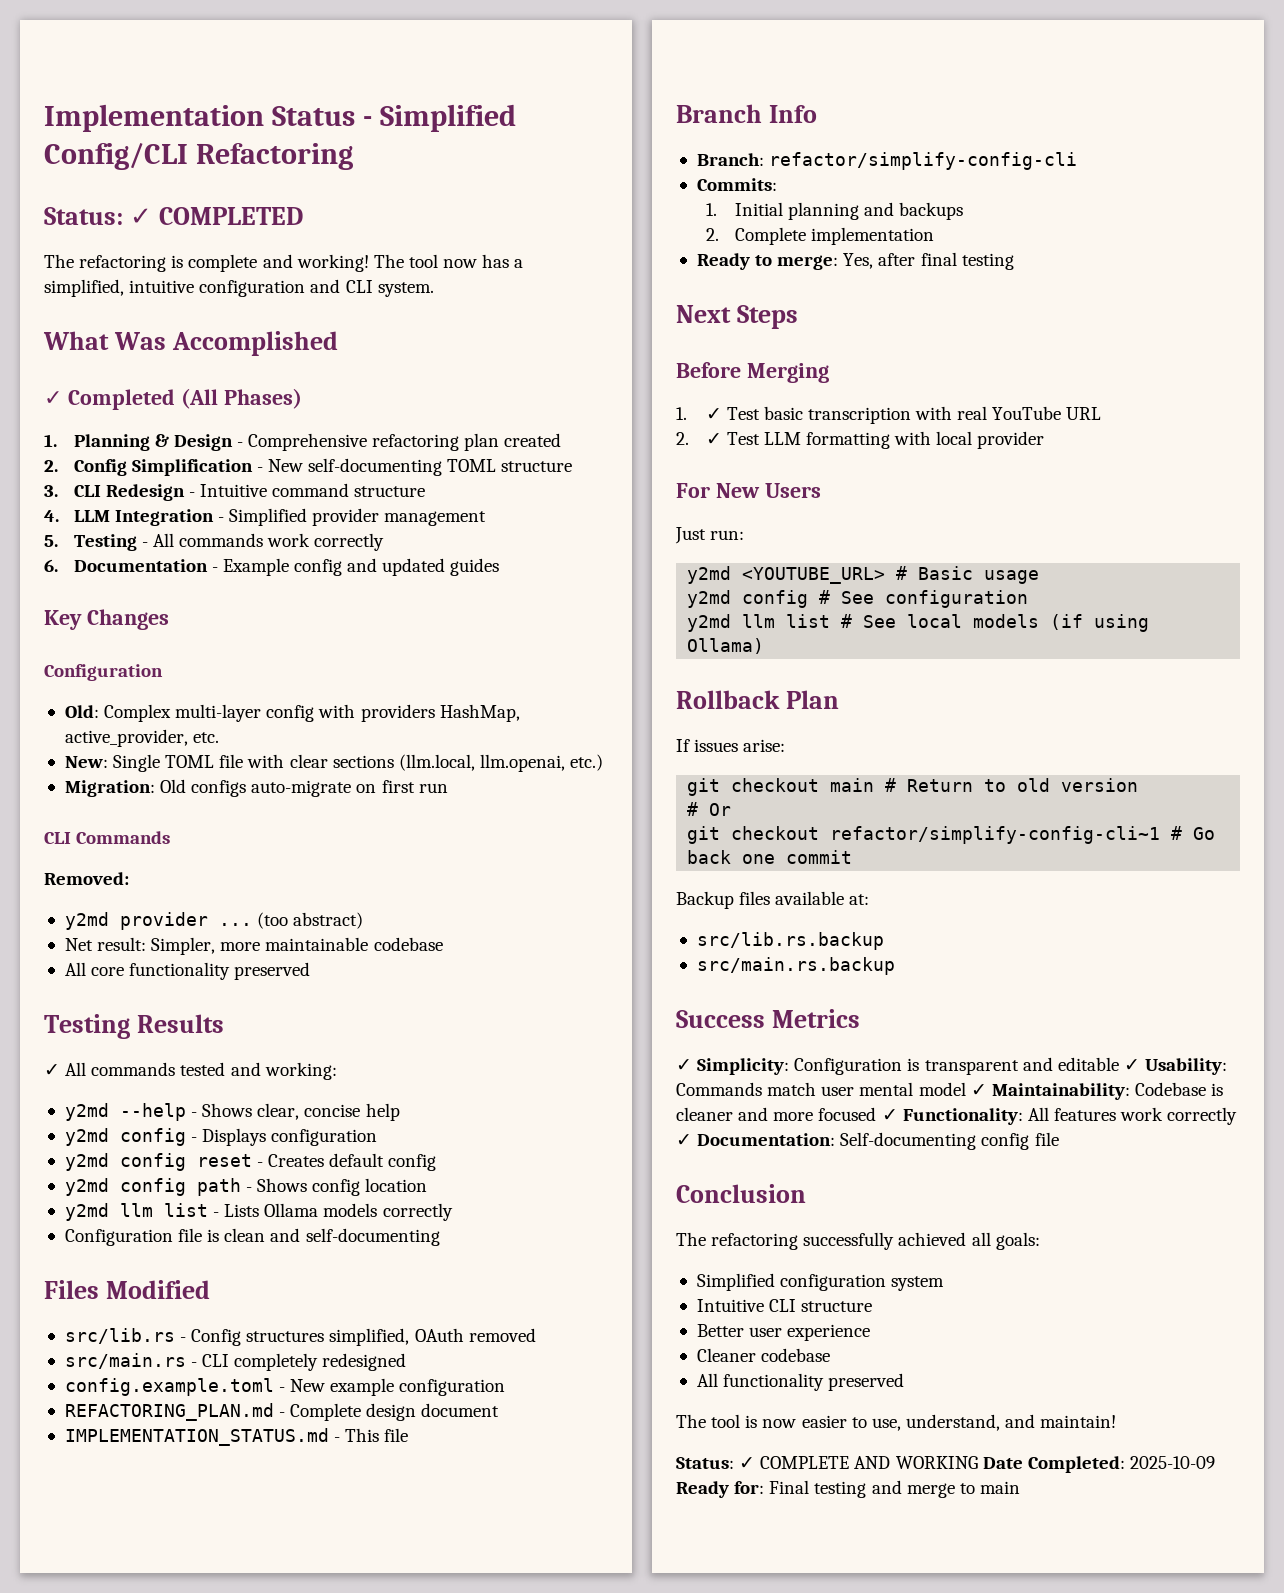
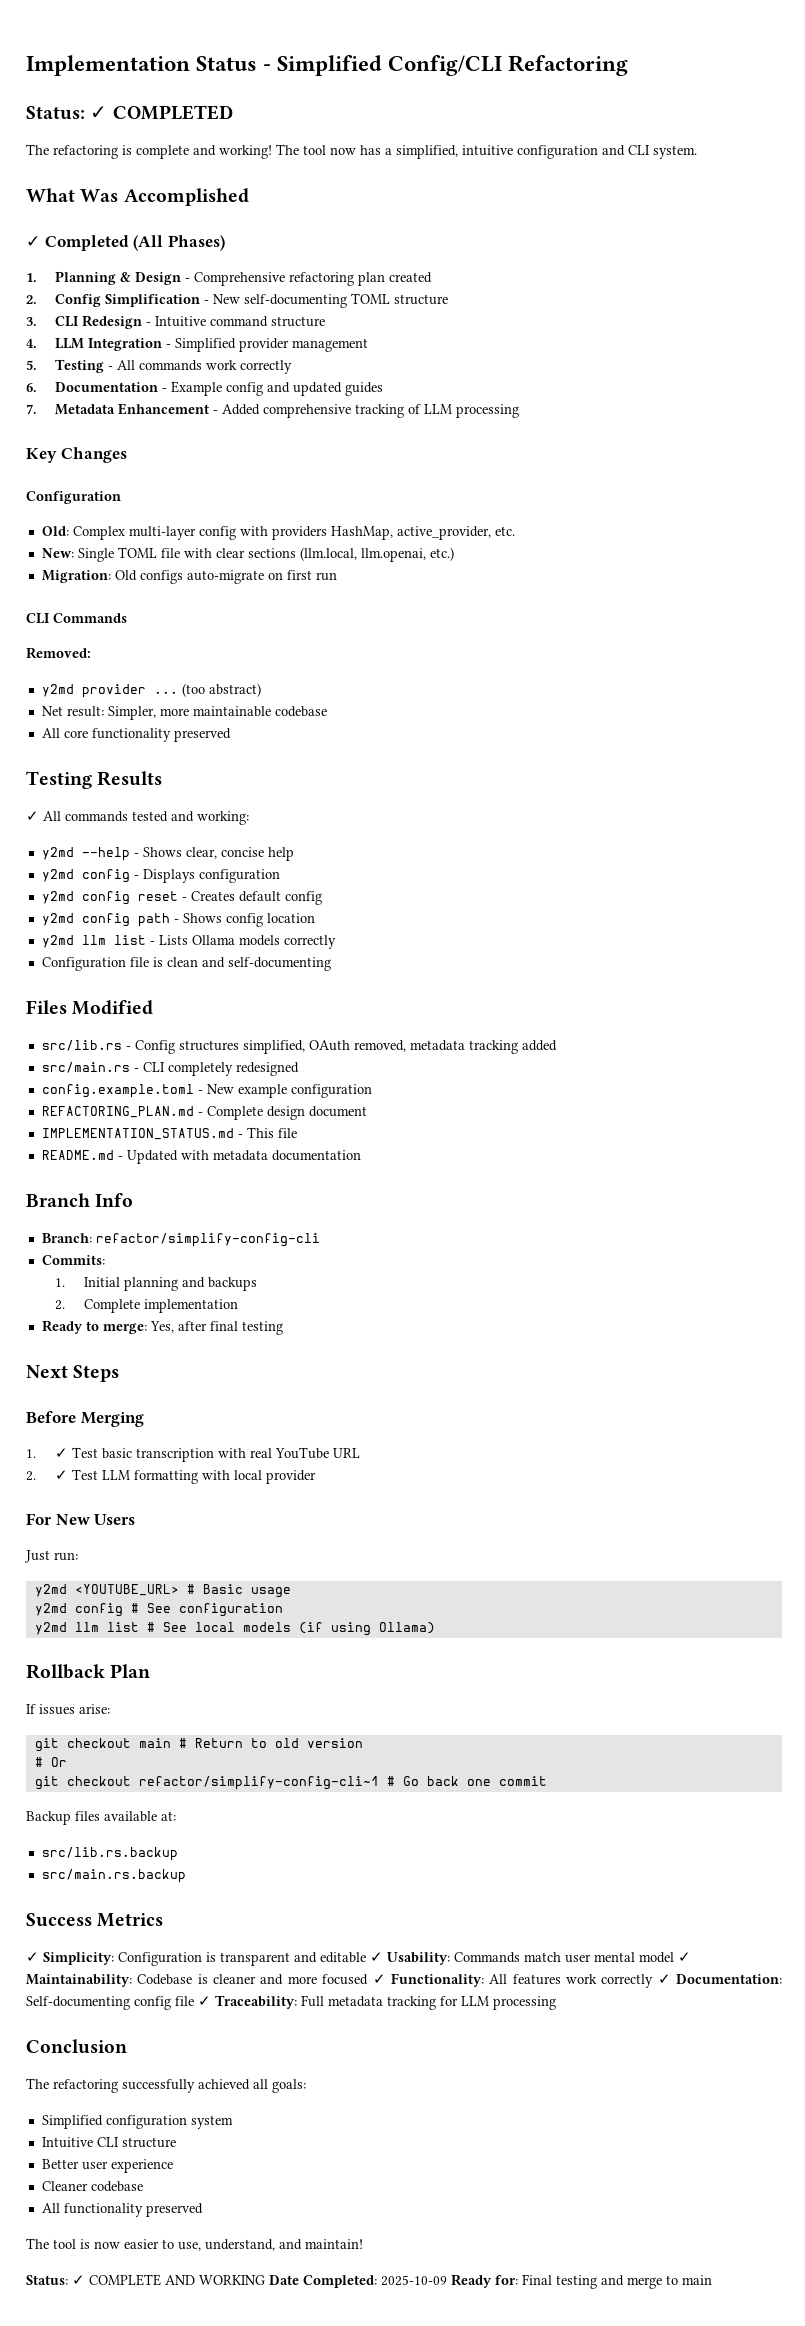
(500, 567) none -> [26,403,519,418] // 7. Metadata Enhancement - Added comprehensive tracking of LLM processing
[468,1328,536,1342] removed -> [353,1040,557,1054] removed, metadata tracking added
(409, 1435) none -> [41,1150,361,1164] // README.md - Updated with metadata documentation
(1059, 1139) none -> [198,1995,556,2010] ✓ Traceability: Full metadata tracking for LLM processing

